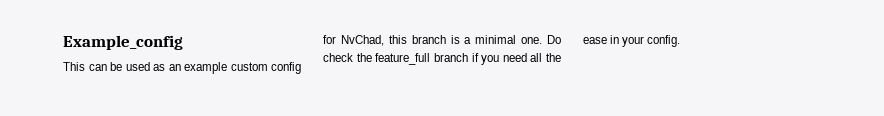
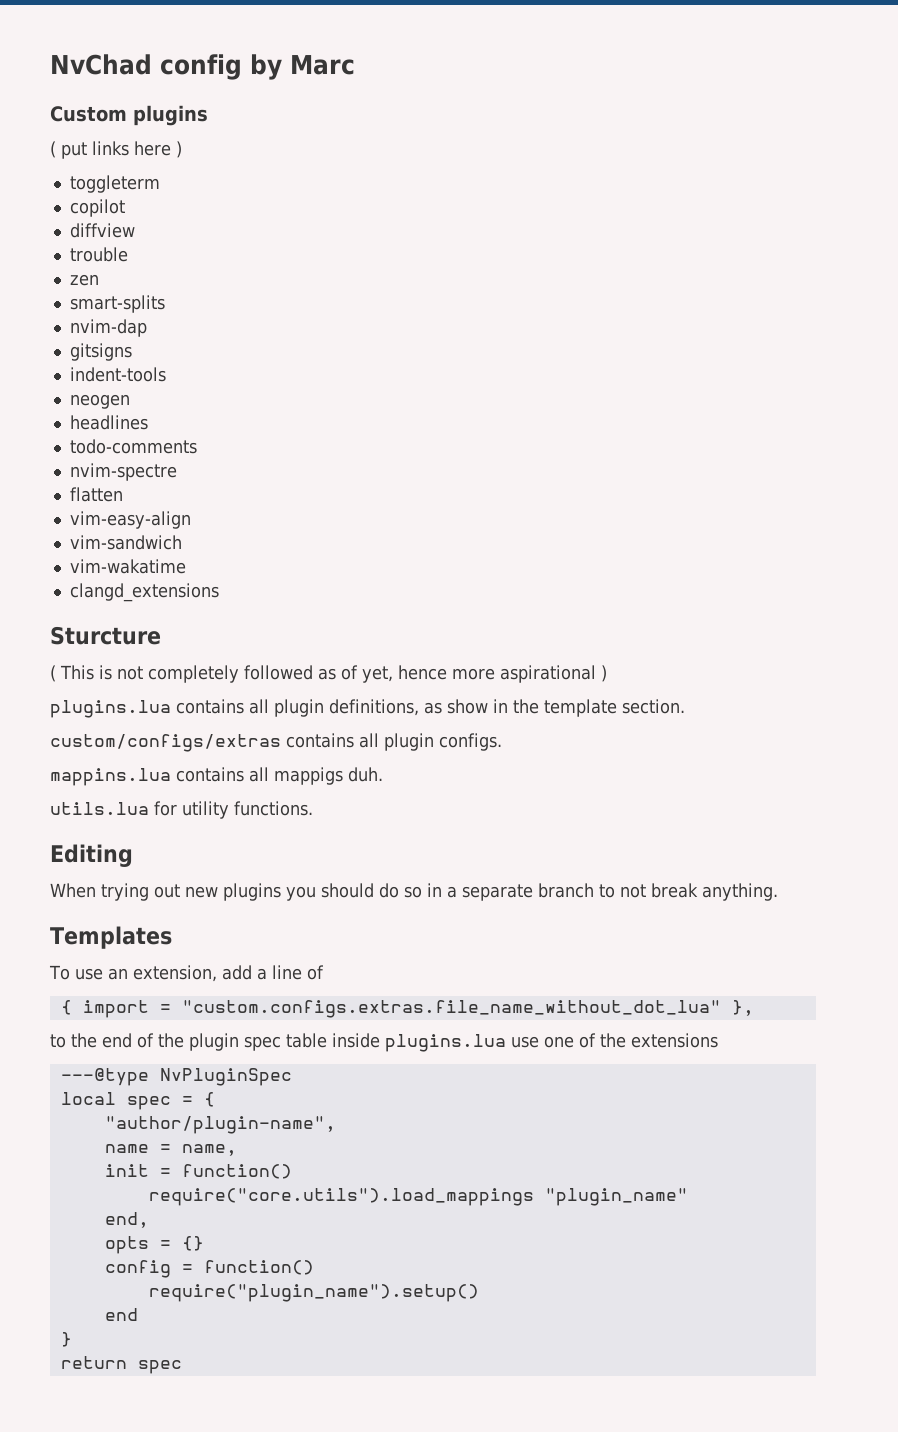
[63,35,183,50] [63,62,301,74] [323,35,561,46] [323,53,561,65] [583,35,681,47] Example_config // This can be used as an example custom config for NvChad, this branch is a minimal one. Do check the feature_full branch if you need all the ease in your config. -> [50,54,355,80] [50,105,208,126] [50,141,182,159] [69,175,160,193] [69,199,125,217] [69,223,135,238] [69,247,128,262] [69,274,99,286] [69,295,165,313] [69,319,147,337] [69,343,132,361] [69,367,166,382] [69,394,130,409] [69,415,148,430] [69,439,197,454] [69,463,177,481] [69,487,123,502] [69,511,191,529] [69,535,182,550] [69,559,186,574] [69,583,219,602] [50,626,161,645] [50,665,607,683] [50,699,685,718] [50,733,502,752] [50,767,383,786] [50,801,313,819] [50,844,133,867] [50,883,778,901] [50,926,172,949] [49,965,324,982] [60,1000,754,1018] [50,1033,718,1052] [60,1068,292,1086] [60,1092,215,1110] [104,1116,336,1134] [104,1144,237,1156] [104,1164,292,1179] [148,1188,688,1206] [104,1212,149,1228] [104,1236,204,1254] [104,1260,314,1278] [148,1284,479,1302] [104,1308,138,1321] [60,1332,72,1347] [60,1356,182,1374] NvChad config by Marc // Custom plugins // ( put links here ) // toggleterm // copilot // diffview // trouble // zen // smart-splits // nvim-dap // gitsigns // indent-tools // neogen // headlines // todo-comments // nvim-spectre // flatten // vim-easy-align // vim-sandwich // vim-wakatime // clangd_extensions // Sturcture // ( This is not completely followed as of yet, hence more aspirational ) // plugins.lua contains all plugin definitions, as show in the template section. // custom/configs/extras contains all plugin configs. // mappins.lua contains all mappigs duh. // utils.lua for utility functions. // Editing // When trying out new plugins you should do so in a separate branch to not break anything. // Templates // To use an extension, add a line of // { import = "custom.configs.extras.file_name_without_dot_lua" }, // to the end of the plugin spec table inside plugins.lua use one of the extensions // ---@type NvPluginSpec // local spec = { // "author/plugin-name", // name = name, // init = function() // require("core.utils").load_mappings "plugin_name" // end, // opts = {} // config = function() // require("plugin_name").setup() // end // } // return spec

